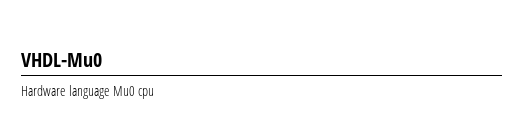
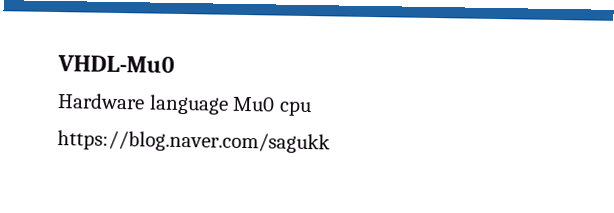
(155, 93) none -> [57,130,331,154] // https://blog.naver.com/sagukk

